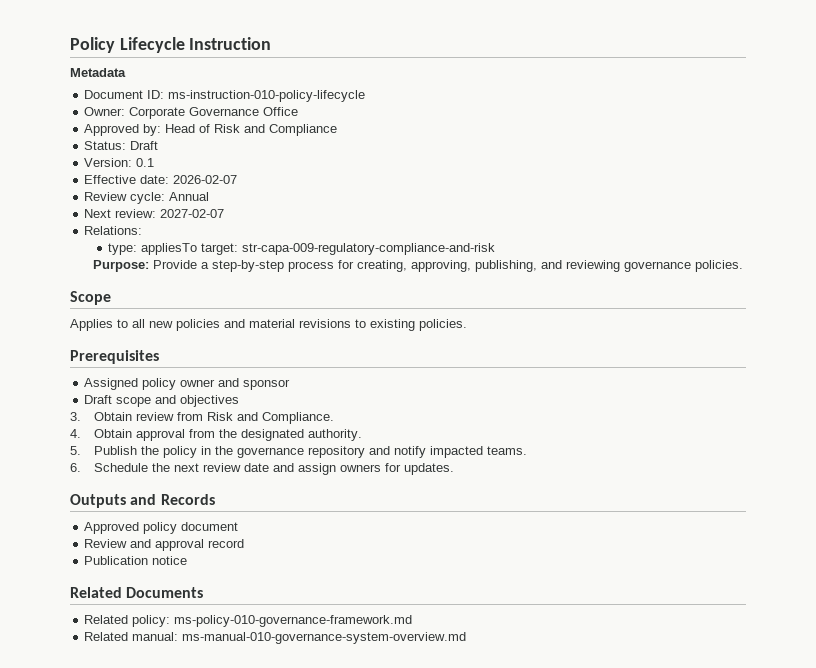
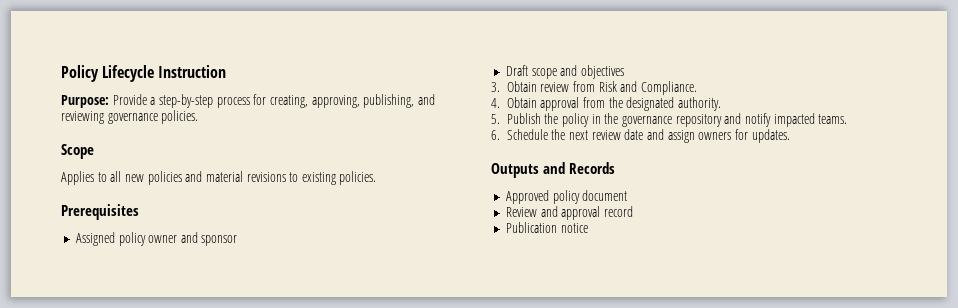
[70,68,126,77] [84,90,366,102] [84,107,299,119] [84,124,338,136] [84,141,159,150] [84,158,155,167] [84,175,238,184] [84,192,210,204] [84,209,225,218] [84,226,143,235] [108,243,496,255] // Metadata // Document ID: ms-instruction-010-policy-lifecycle // Owner: Corporate Governance Office // Approved by: Head of Risk and Compliance // Status: Draft // Version: 0.1 // Effective date: 2026-02-07 // Review cycle: Annual // Next review: 2027-02-07 // Relations: // type: appliesTo target: str-capa-009-regulatory-compliance-and-risk -> (227, 71) none
[70,587,204,598] [84,615,413,627] [84,632,467,644] // Related Documents // Related policy: ms-policy-010-governance-framework.md // Related manual: ms-manual-010-governance-system-overview.md -> (588, 228) none

